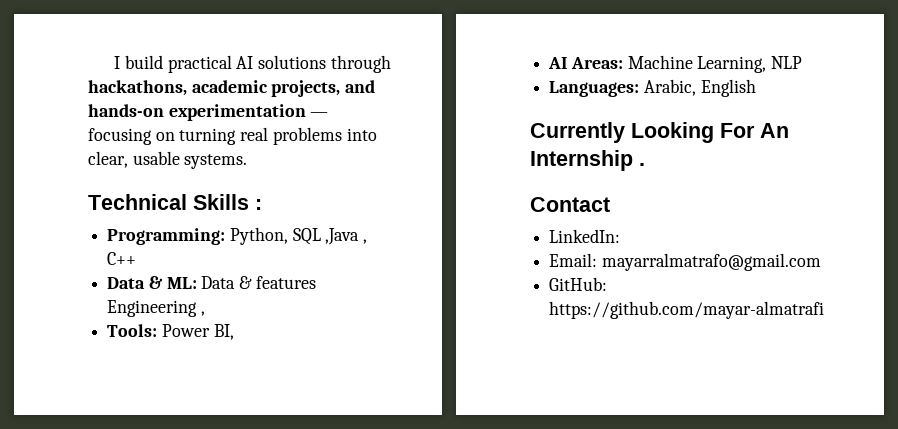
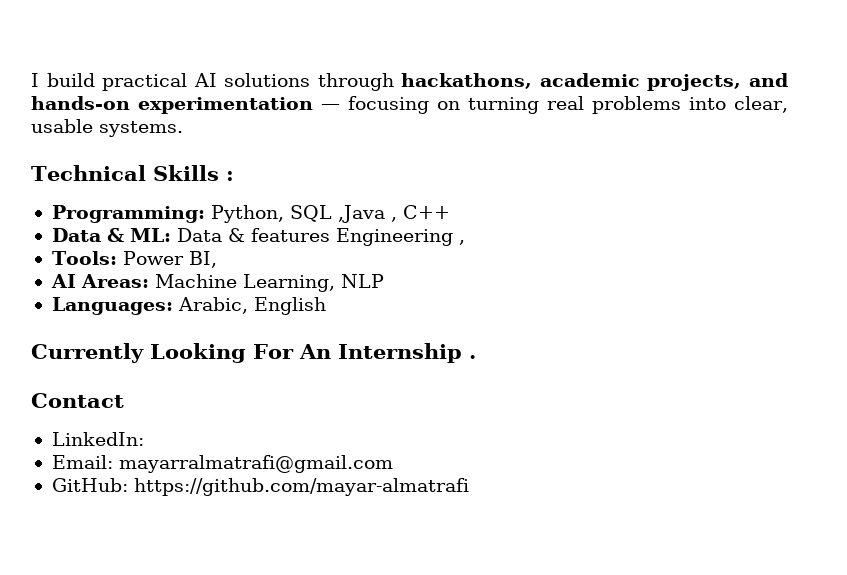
[601,253,821,271] mayarralmatrafo@gmail.com -> [118,455,393,473] mayarralmatrafi@gmail.com

